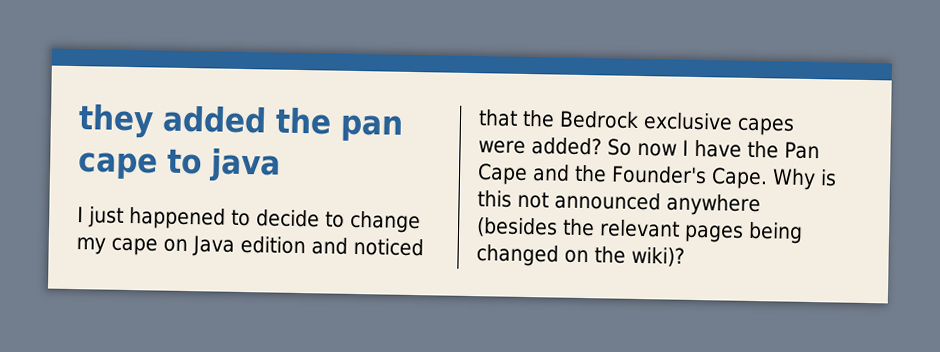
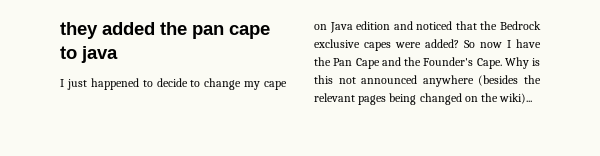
[631,246,685,267] wiki)? -> [499,93,533,104] wiki)...

